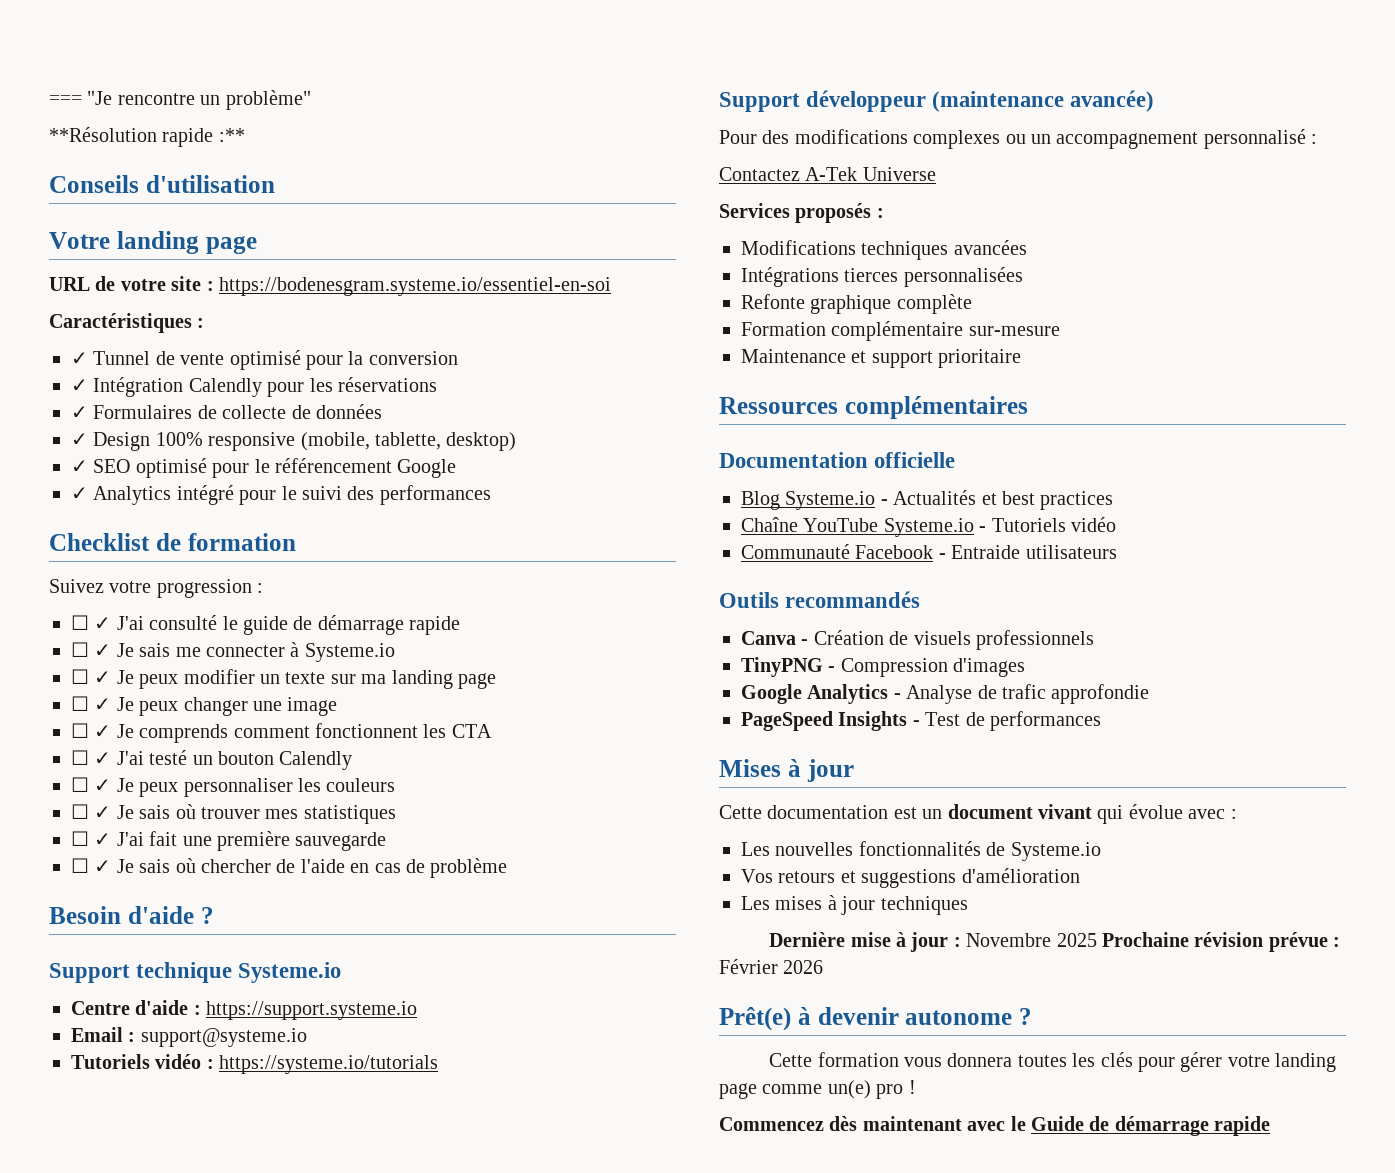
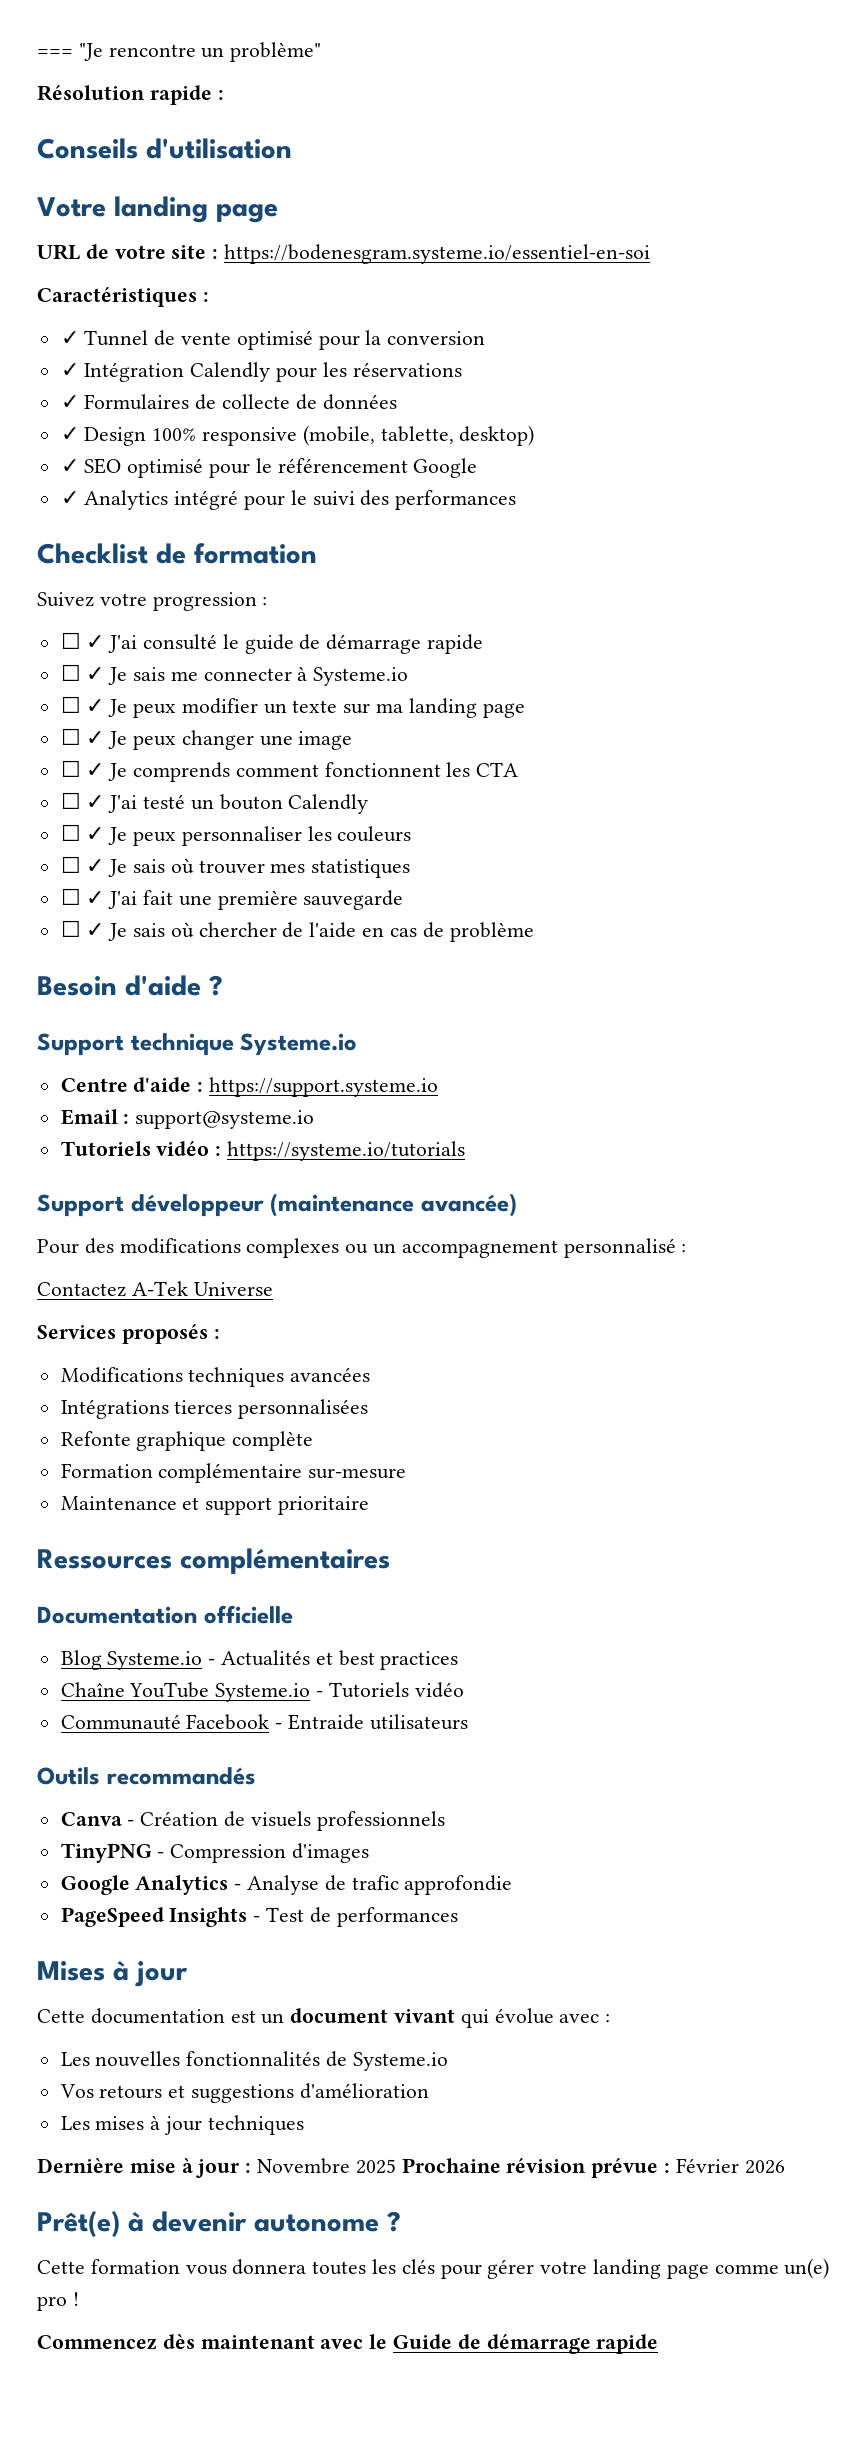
[49,127,245,147] **Résolution rapide :** -> [37,85,224,105] Résolution rapide :

